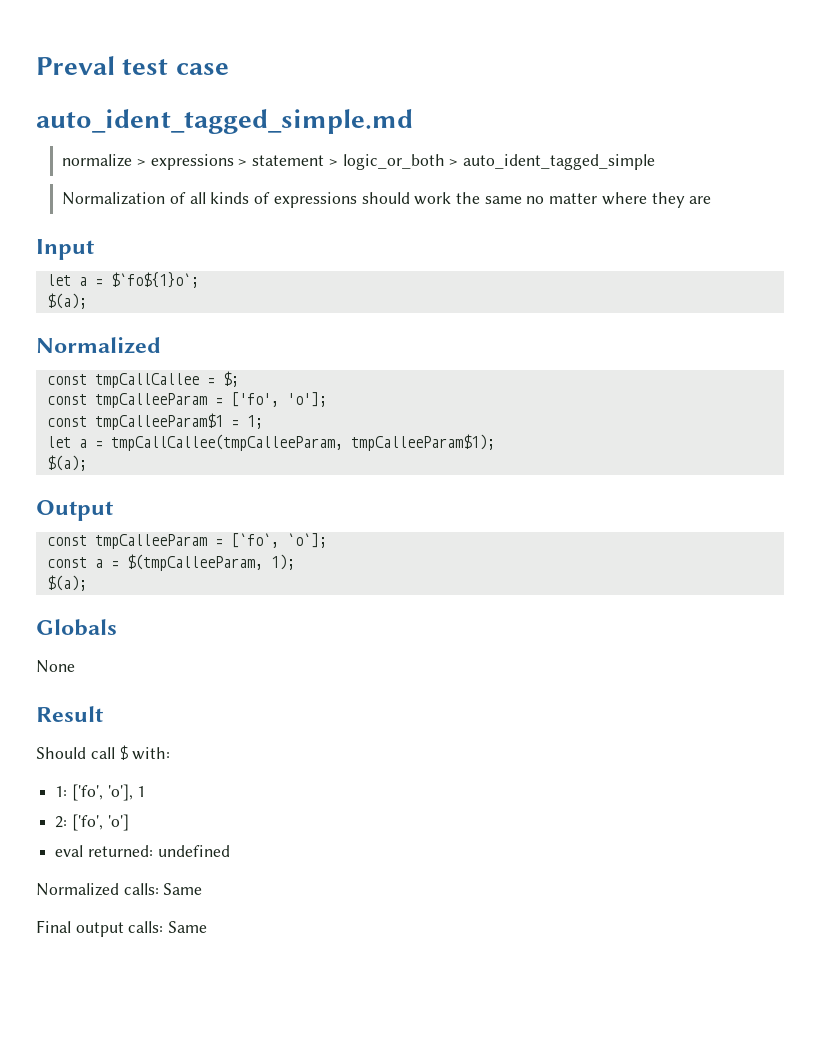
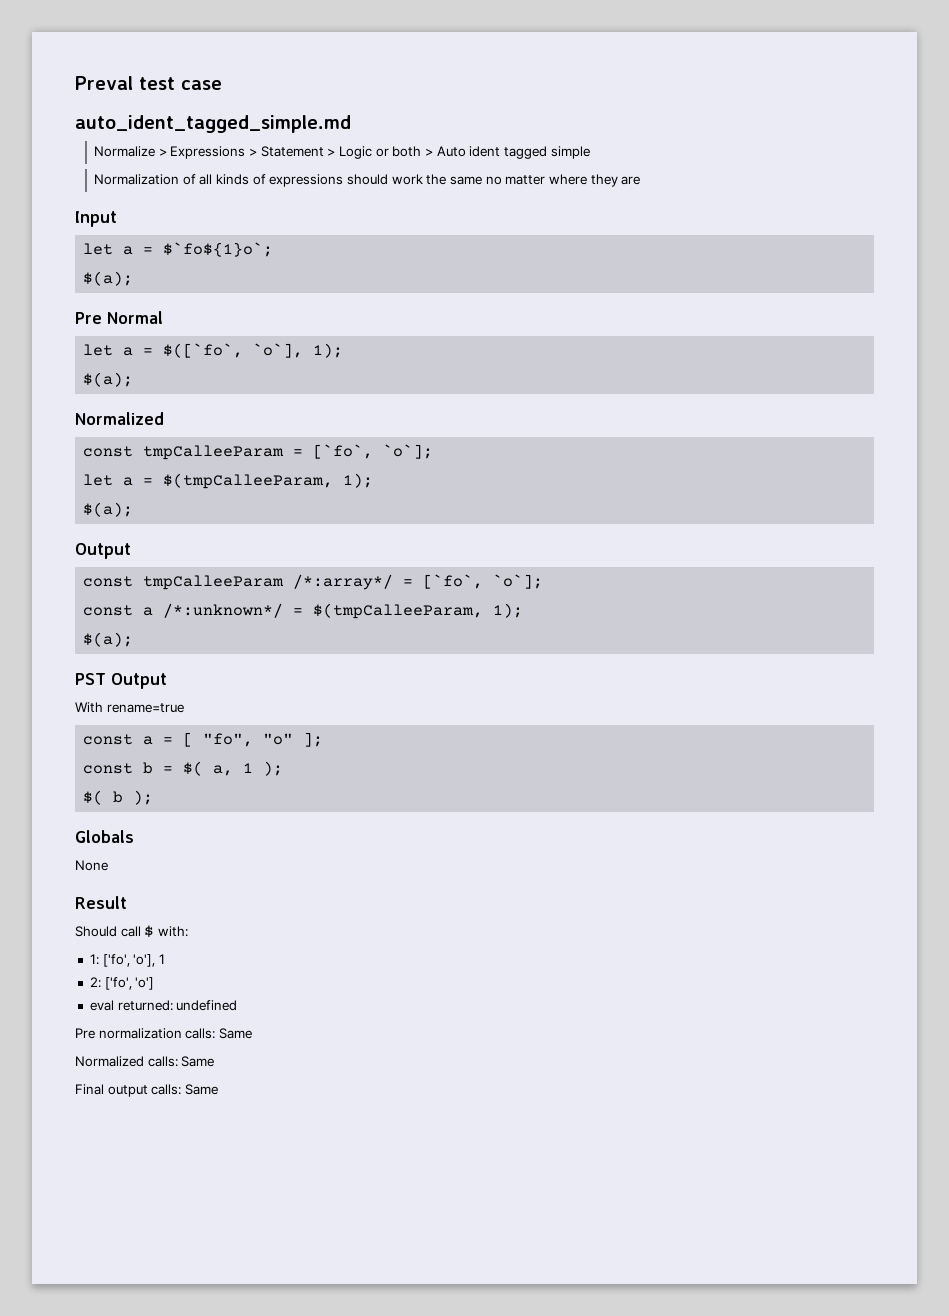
[62,154,655,170] normalize > expressions > statement > logic_or_both > auto_ident_tagged_simple -> [94,146,590,159] Normalize > Expressions > Statement > Logic or both > Auto ident tagged simple
[36,337,161,354] [46,371,239,388] [46,392,327,408] [46,413,263,430] [46,434,495,451] Normalized // const tmpCallCallee = $; // const tmpCalleeParam = ['fo', 'o']; // const tmpCalleeParam$1 = 1; // let a = tmpCallCallee(tmpCalleeParam, tmpCalleeParam$1); -> [75,311,163,324] [83,343,344,358] [83,372,134,387] [75,412,164,425] [83,444,434,460] [83,473,374,489] Pre Normal // let a = $([`fo`, `o`], 1); // $(a); // Normalized // const tmpCalleeParam = [`fo`, `o`]; // let a = $(tmpCalleeParam, 1);
(207, 541) none -> [293,574,394,590] /*:array*/
[110,554,295,571] [46,575,87,591] = $(tmpCalleeParam, 1); // $(a); -> [163,603,524,619] [83,632,134,647] [75,673,167,689] [75,702,184,713] [83,732,324,747] [83,761,284,776] [83,790,154,805] /*:unknown*/ = $(tmpCalleeParam, 1); // $(a); // PST Output // With rename=true // const a = [ "fo", "o" ]; // const b = $( a, 1 ); // $( b );
(230, 851) none -> [75,1028,252,1039] // Pre normalization calls: Same

